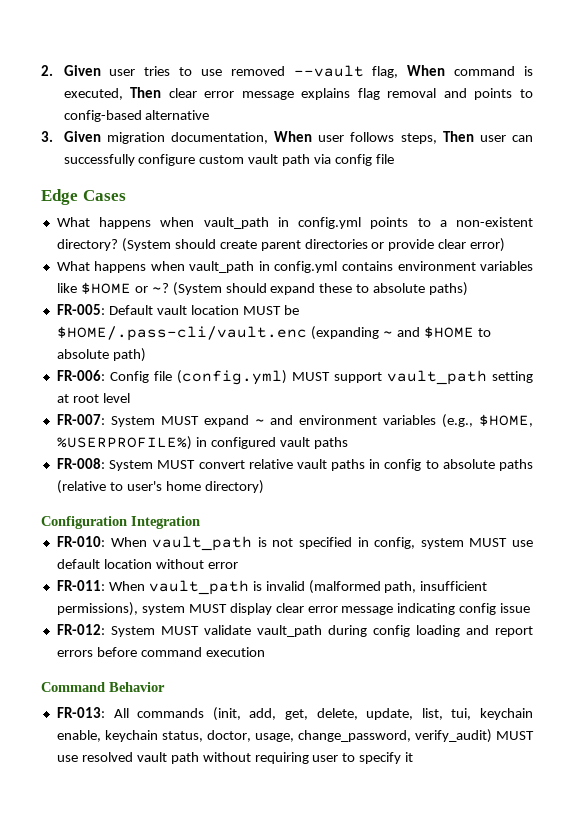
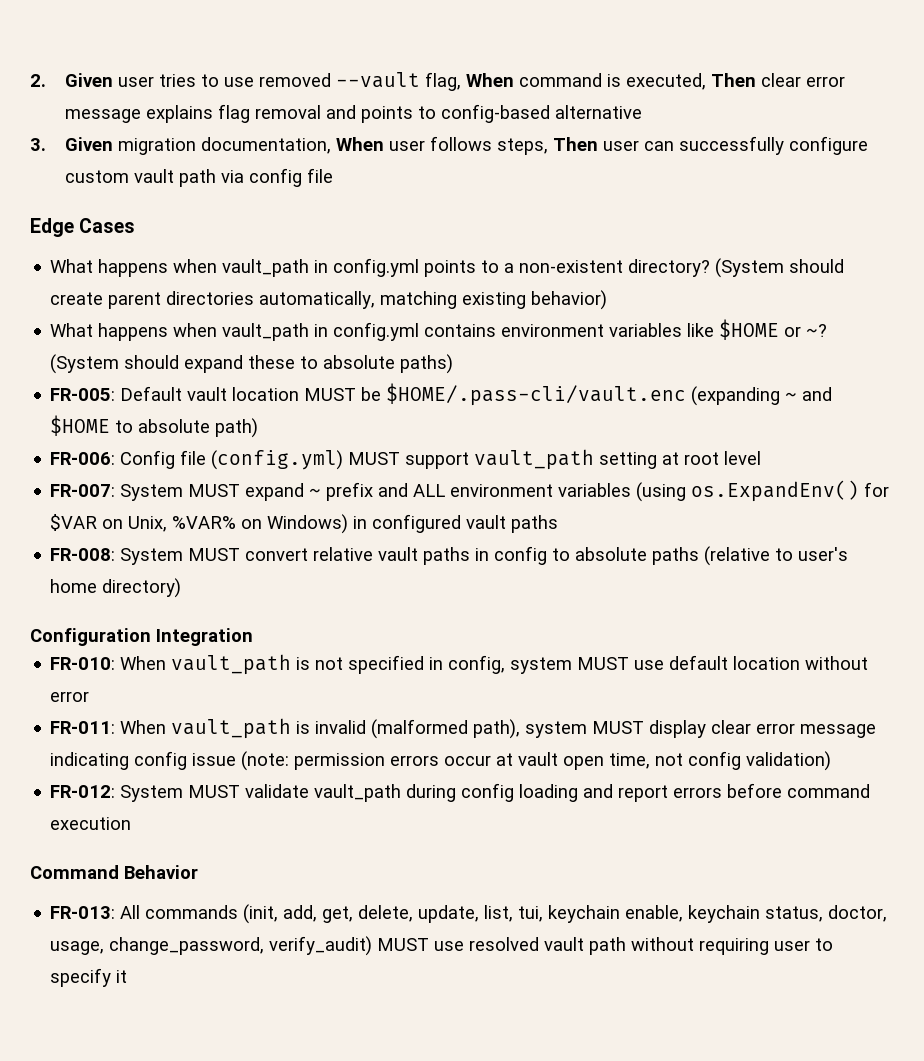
[371,238,506,252] or provide clear error) -> [259,290,608,310] automatically, matching existing behavior)
[270,414,533,428] [56,436,192,450] and environment variables (e.g., $HOME, %USERPROFILE%) -> [326,480,890,502] [50,514,349,534] prefix and ALL environment variables (using os.ExpandEnv() for $VAR on Unix, %VAR% on Windows)
[384,581,488,593] [56,602,138,616] path, insufficient permissions), -> [473,719,521,739] path),
(531, 608) none -> [241,751,832,771] (note: permission errors occur at vault open time, not config validation)

